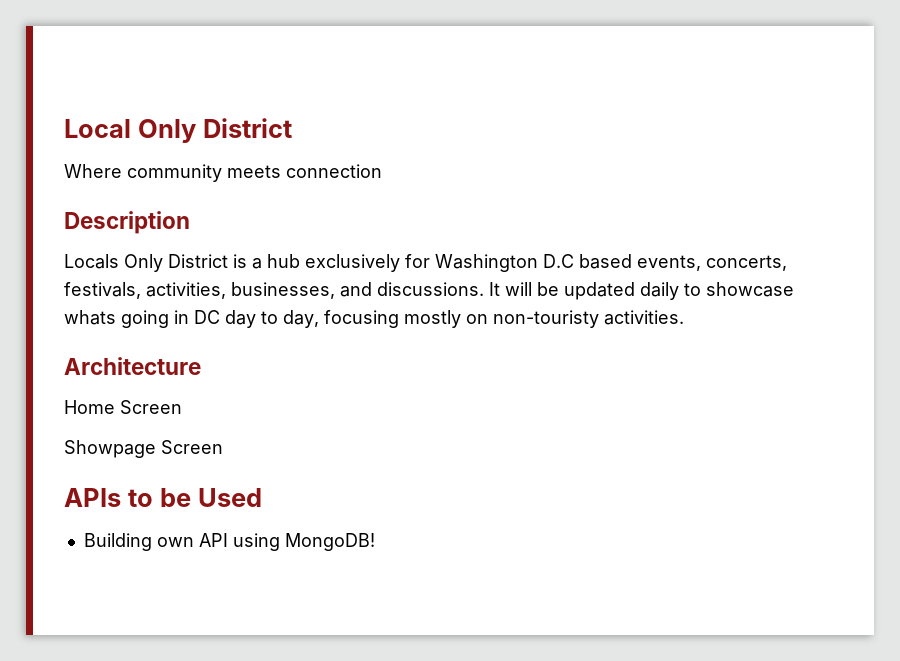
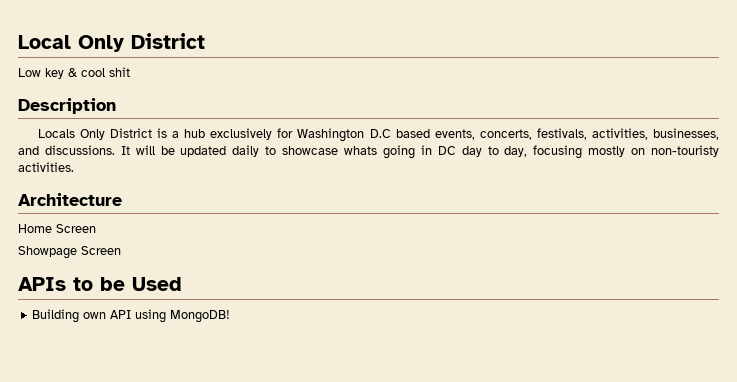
[64,164,382,182] Where community meets connection -> [18,67,130,79] Low key & cool shit

